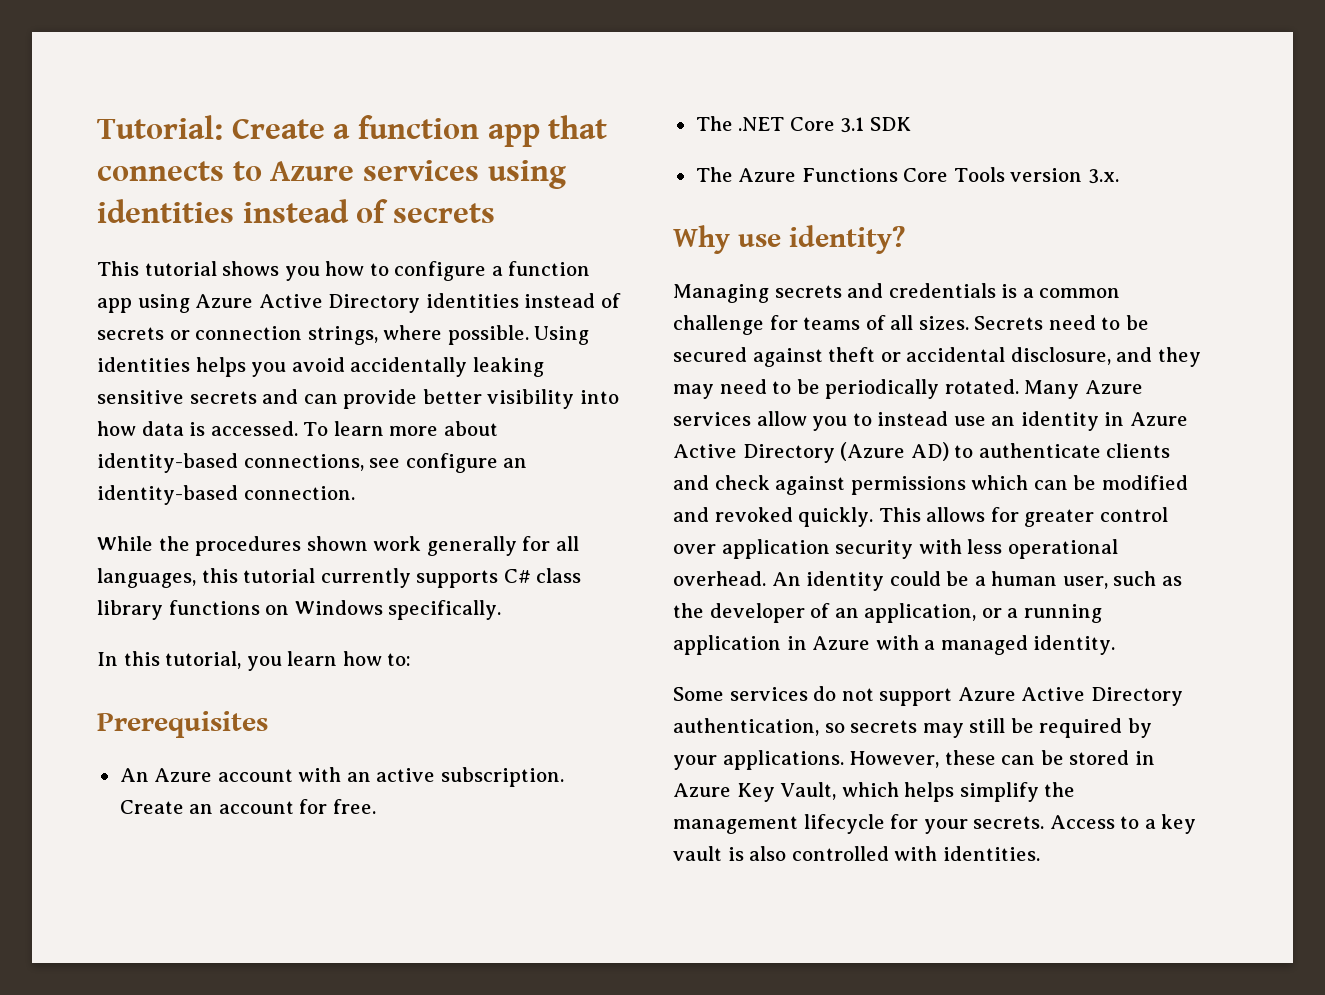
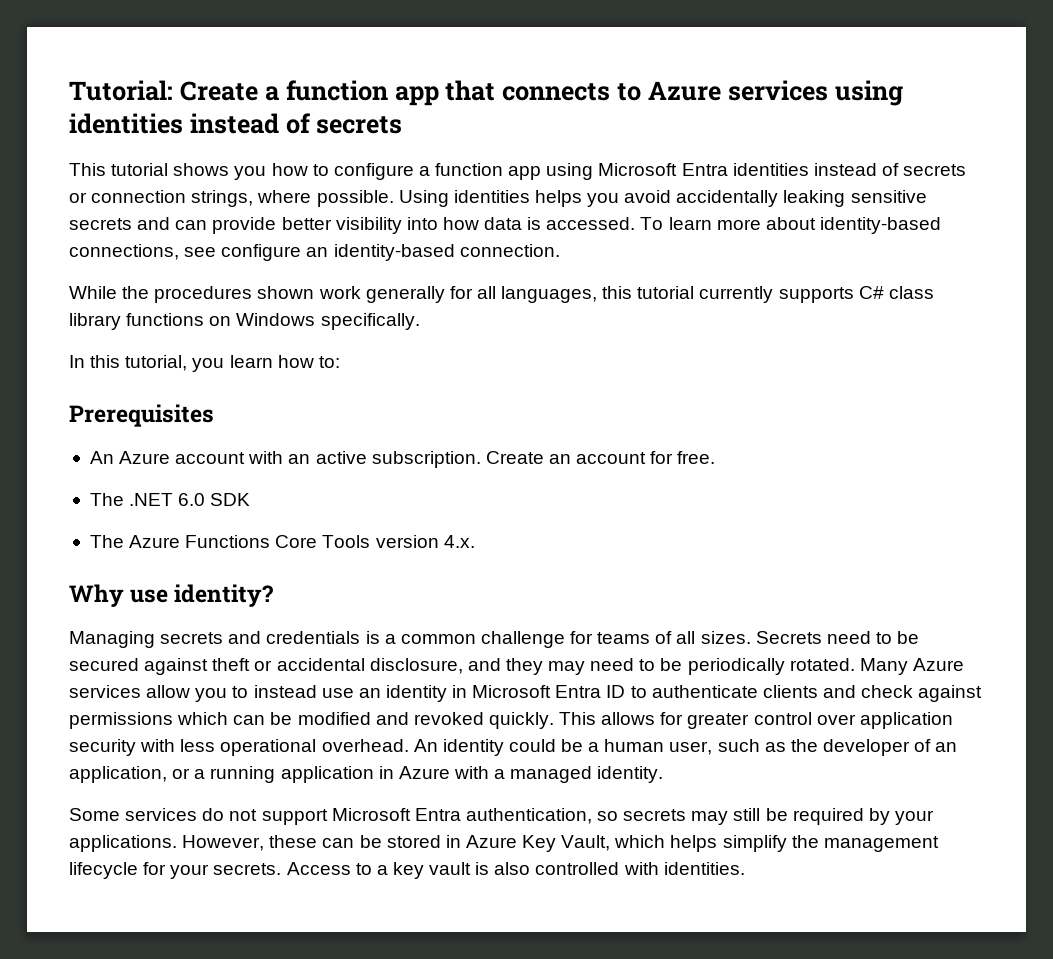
[195,294,421,313] Azure Active Directory -> [598,163,728,176] Microsoft Entra
[789,117,865,133] Core 3.1 -> [178,493,206,506] 6.0
[1087,169,1119,184] 3.x. -> [443,535,475,548] 4.x.
[1129,412,1188,426] [673,442,949,463] Azure Active Directory (Azure AD) -> [472,685,626,698] Microsoft Entra ID
[957,687,1183,706] Azure Active Directory -> [331,808,461,821] Microsoft Entra

